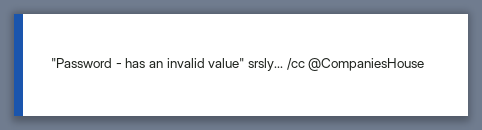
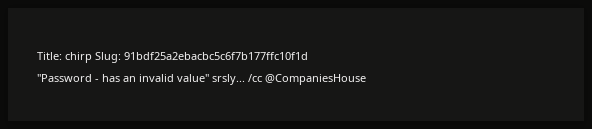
(51, 63) none -> [37,52,308,63] Title: chirp Slug: 91bdf25a2ebacbc5c6f7b177ffc10f1d //

